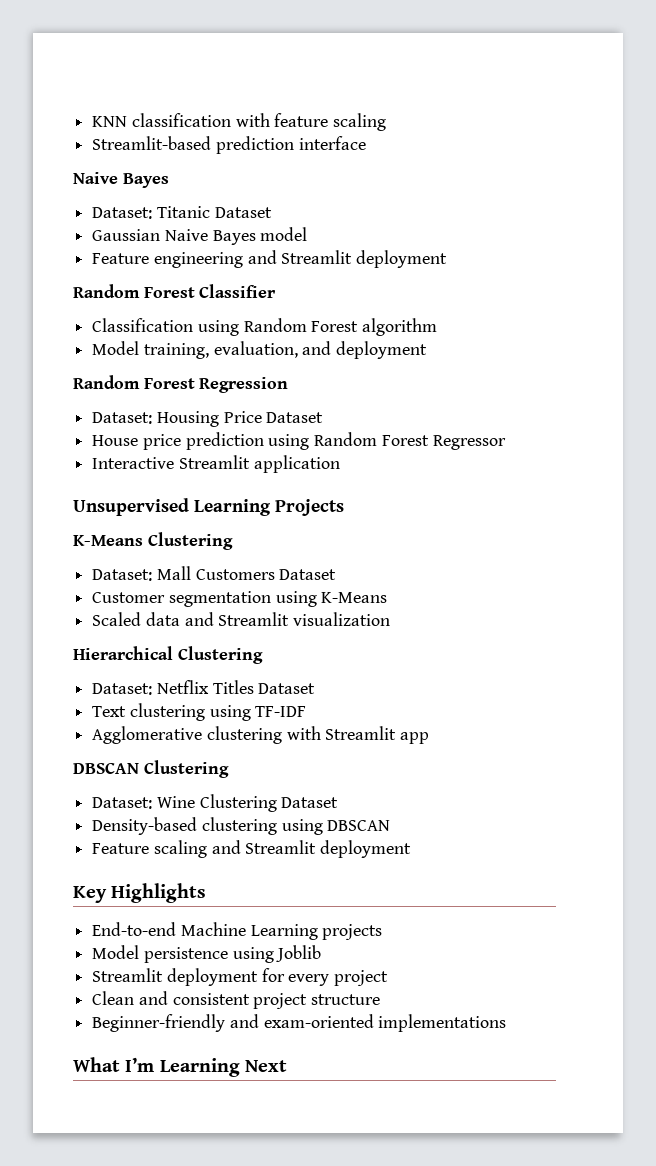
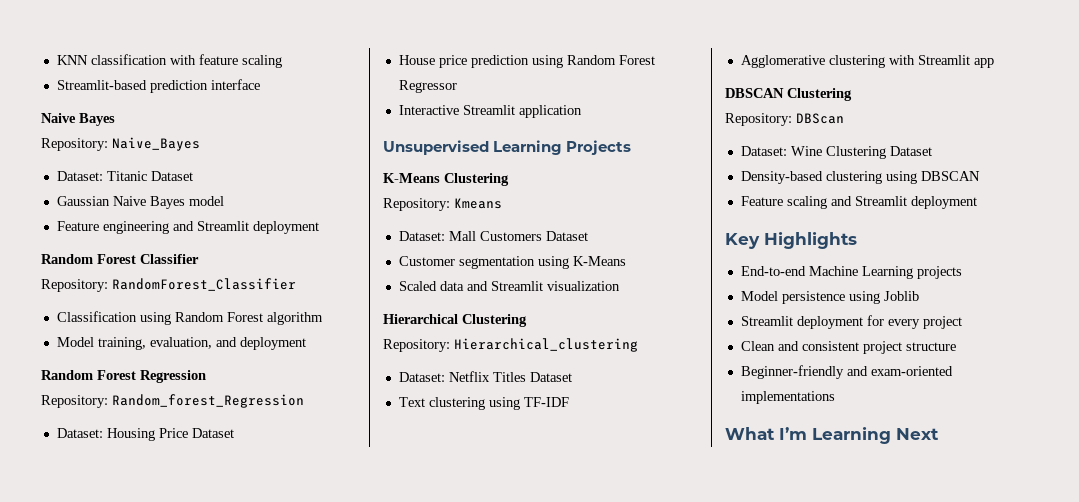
(169, 180) none -> [41,137,200,151] // Repository: Naive_Bayes
(277, 291) none -> [41,278,296,292] // Repository: RandomForest_Classifier
(289, 385) none -> [41,394,304,408] // Repository: Random_forest_Regression
(233, 541) none -> [383,198,502,211] // Repository: Kmeans
(263, 655) none -> [383,338,638,352] // Repository: Hierarchical_clustering
(229, 769) none -> [725,113,844,126] // Repository: DBScan

